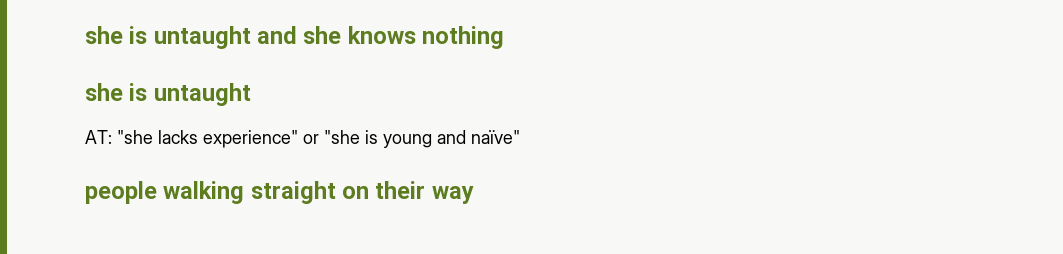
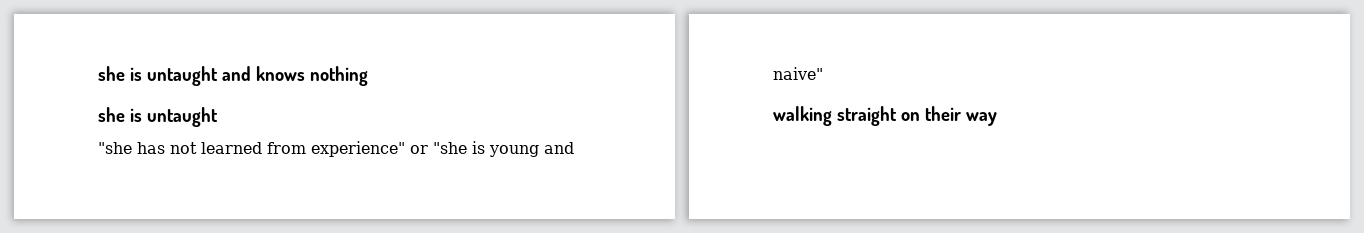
[303,26,342,44] she -> (251, 73) none
[85,130,198,144] AT: "she lacks -> [98,142,306,154] "she has not learned from
[471,130,520,144] [85,181,157,204] naïve" // people -> [773,67,823,80] naive" //

